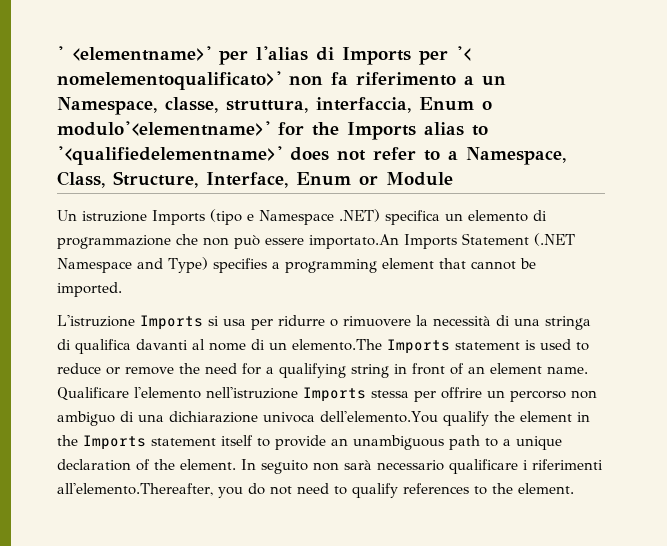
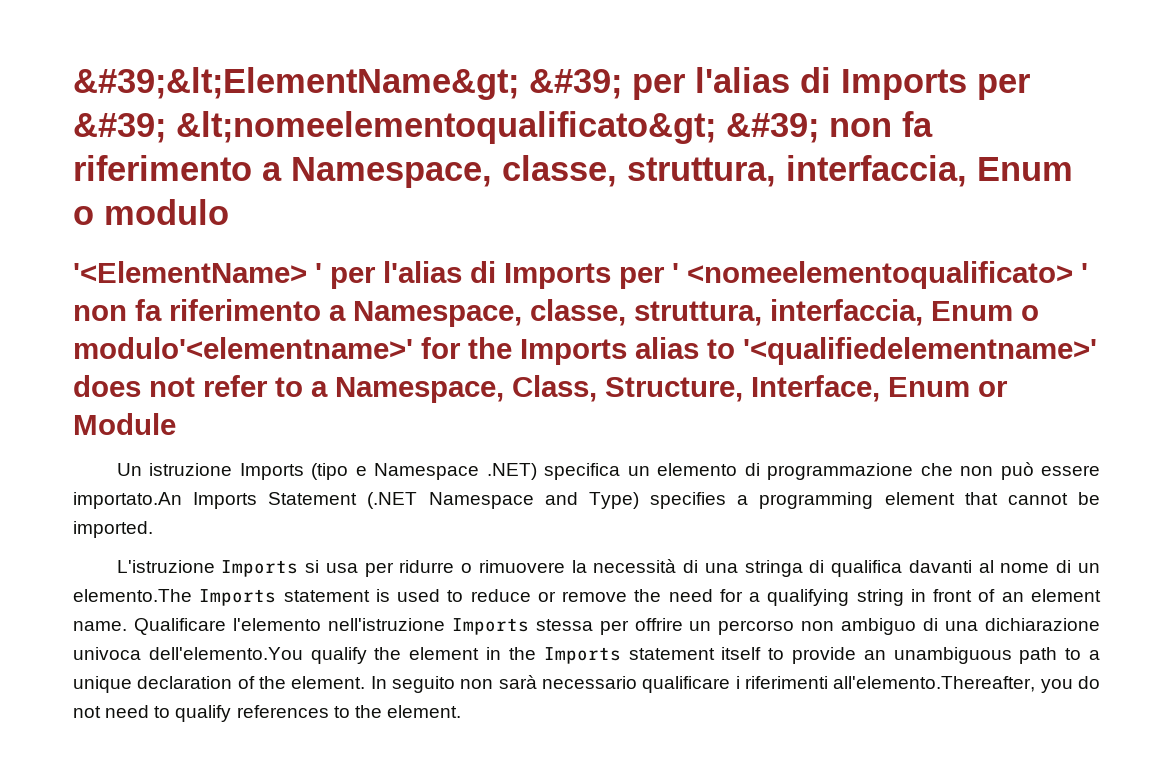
[57,46,471,65] [57,71,506,90] ' <elementname>' per l'alias di Imports per '< nomelementoqualificato>' non fa riferimento a un -> [73,67,1030,100] [73,111,933,144] [73,155,1073,188] [73,199,229,225] [73,261,1088,289] [73,299,346,321] &#39;&lt;ElementName&gt; &#39; per l'alias di Imports per &#39; &lt;nomeelementoqualificato&gt; &#39; non fa riferimento a Namespace, classe, struttura, interfaccia, Enum o modulo // '<ElementName> ' per l'alias di Imports per ' <nomeelementoqualificato> ' non fa riferimento a

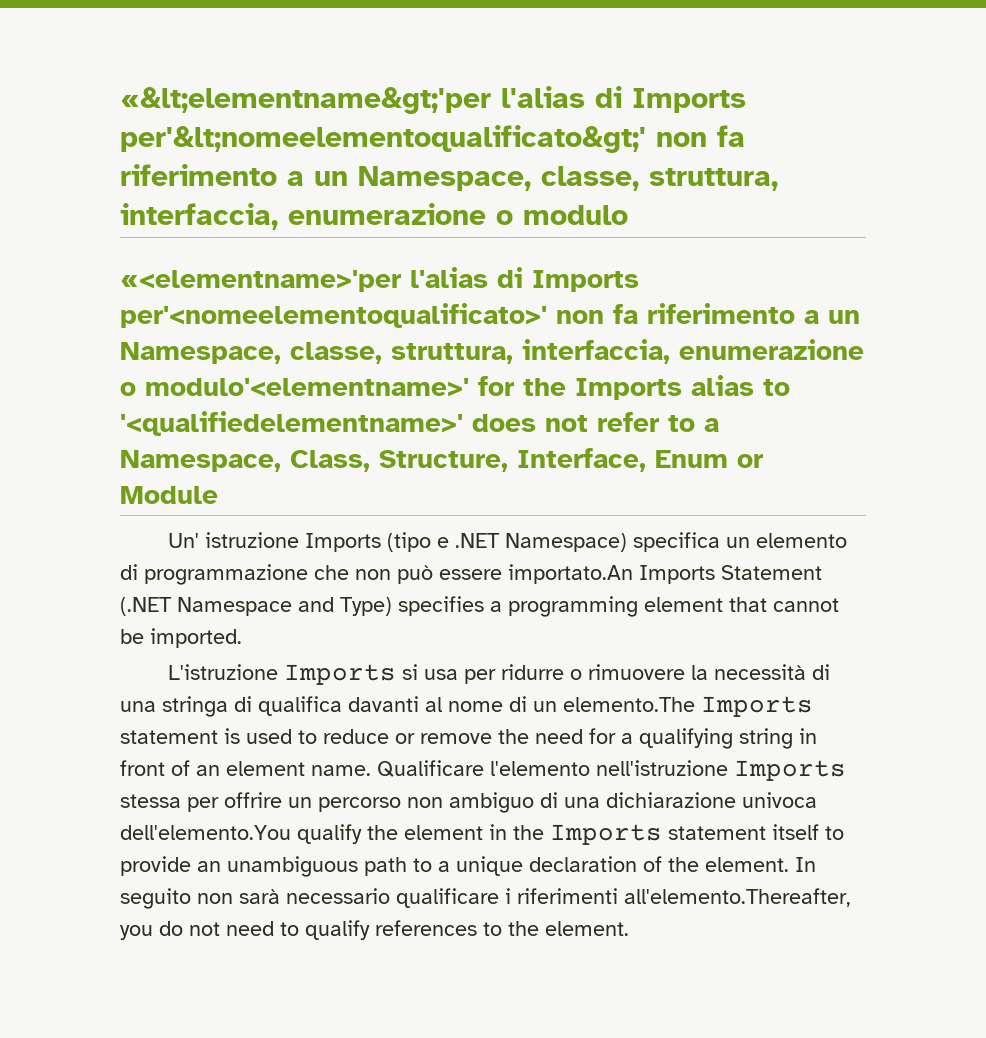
[73,67,1030,100] [73,111,933,144] [73,155,1073,188] &#39;&lt;ElementName&gt; &#39; per l'alias di Imports per &#39; &lt;nomeelementoqualificato&gt; &#39; non fa riferimento a Namespace, classe, struttura, interfaccia, Enum -> [120,86,746,114] [120,125,745,153] [120,164,778,191] [120,203,486,230] «&lt;elementname&gt;'per l'alias di Imports per'&lt;nomeelementoqualificato&gt;' non fa riferimento a un Namespace, classe, struttura, interfaccia, enumerazione
[73,261,1088,289] [73,299,1013,327] '<ElementName> ' per l'alias di Imports per ' <nomeelementoqualificato> ' non fa riferimento a Namespace, classe, struttura, interfaccia, Enum -> [120,267,639,292] [120,303,860,328] [120,339,864,364] «<elementname>'per l'alias di Imports per'<nomeelementoqualificato>' non fa riferimento a un Namespace, classe, struttura, interfaccia, enumerazione
[116,463,142,476] Un -> [167,533,199,548] Un'
[374,463,537,480] Namespace .NET) -> [454,533,627,552] .NET Namespace)

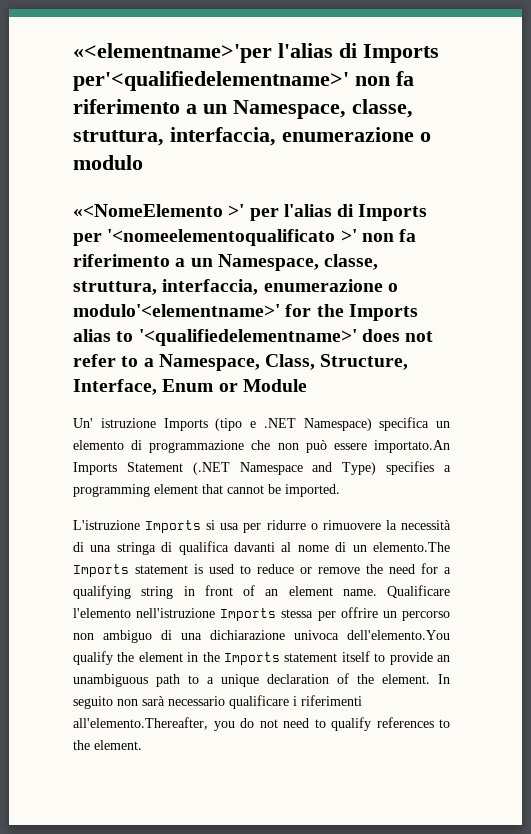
[120,86,746,114] [120,125,646,153] «&lt;elementname&gt;'per l'alias di Imports per'&lt;nomeelementoqualificato&gt;' -> [73,43,439,63] [73,71,349,91] «<elementname>'per l'alias di Imports per'<qualifiedelementname>'
[120,267,639,292] [120,303,547,328] «<elementname>'per l'alias di Imports per'<nomeelementoqualificato>' -> [73,204,428,221] [73,229,357,246] «<NomeElemento >' per l'alias di Imports per '<nomeelementoqualificato >'

